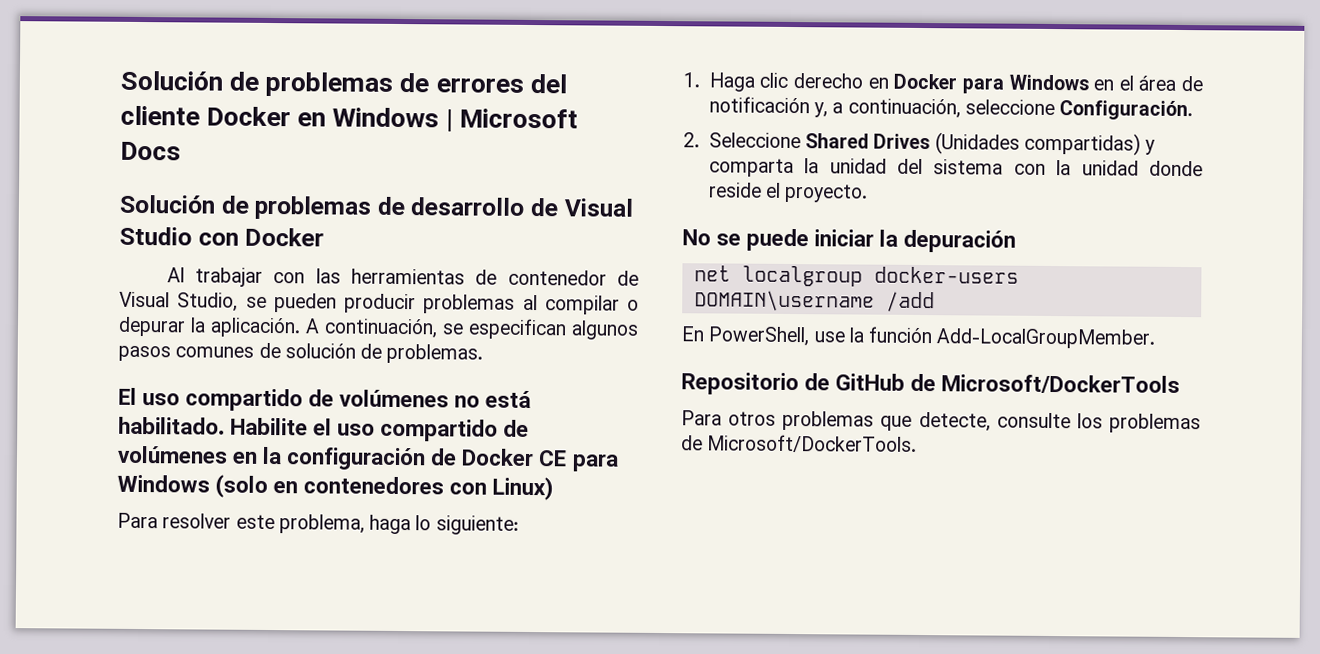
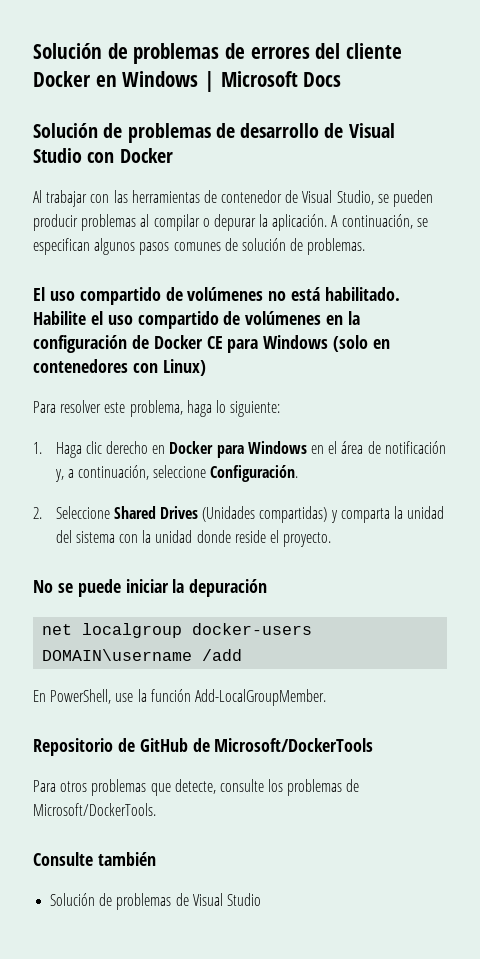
(918, 443) none -> [33,852,156,866] [50,893,261,910] // Consulte también // Solución de problemas de Visual Studio

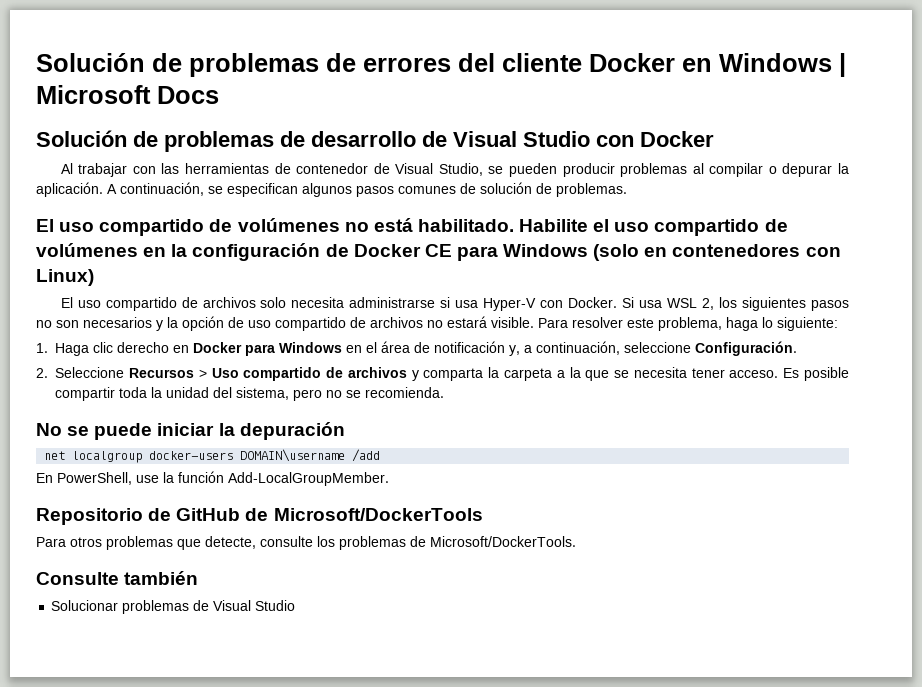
(206, 367) none -> [60,297,849,311] [36,316,534,331] El uso compartido de archivos solo necesita administrarse si usa Hyper-V con Docker. Si usa WSL 2, los siguientes pasos no son necesarios y la opción de uso compartido de archivos no estará visible.
[113,506,445,523] [55,530,332,547] Shared Drives (Unidades compartidas) y comparta la unidad del sistema con la unidad donde reside el proyecto. -> [129,367,850,381] [55,387,445,401] Recursos > Uso compartido de archivos y comparta la carpeta a la que se necesita tener acceso. Es posible compartir toda la unidad del sistema, pero no se recomienda.
[50,893,113,906] Solución de -> [51,600,119,611] Solucionar

